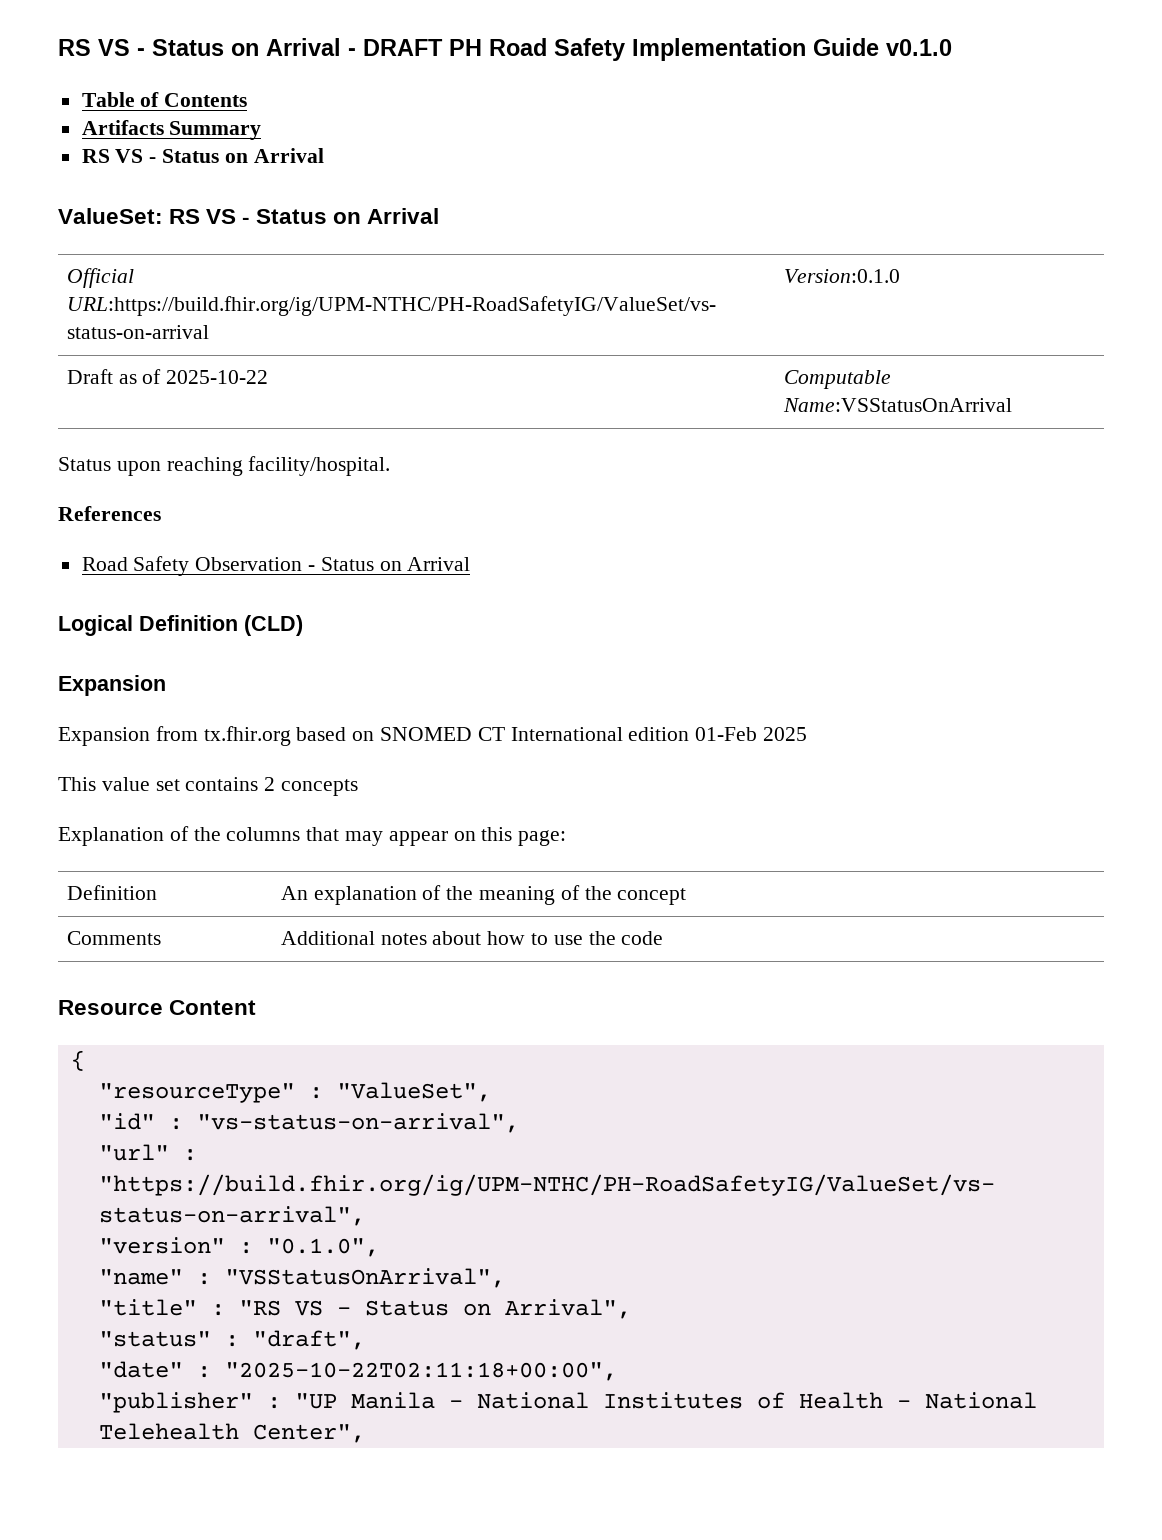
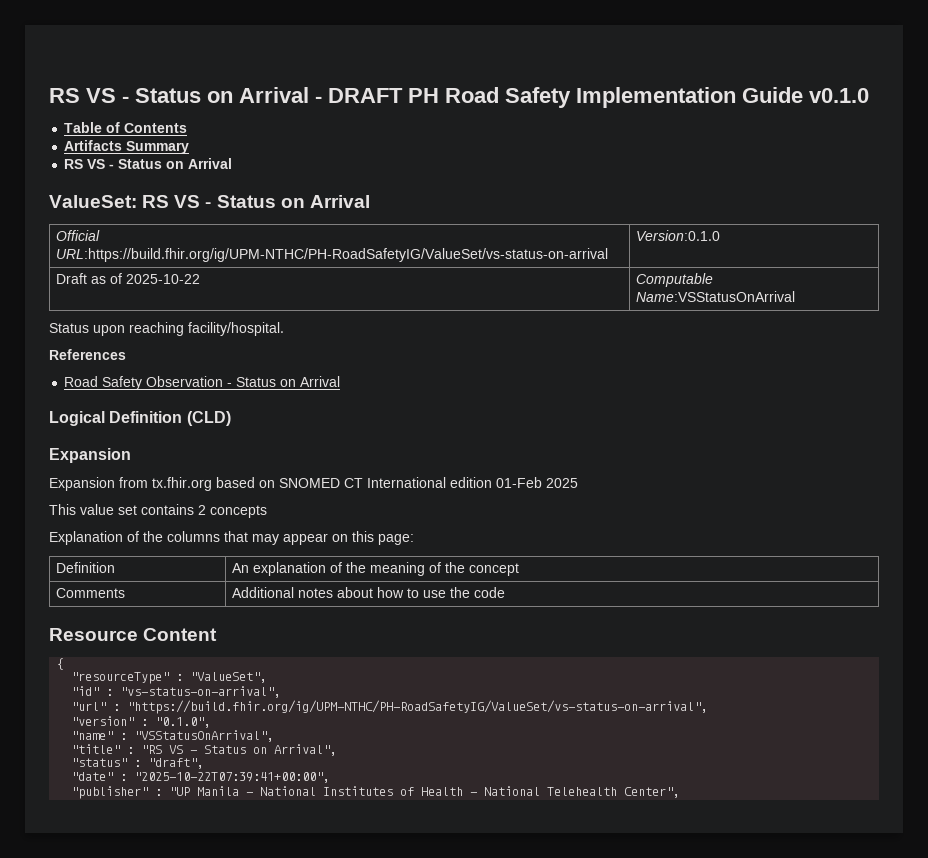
[224,1362,617,1381] "2025-10-22T02:11:18+00:00", -> [134,772,331,783] "2025-10-22T07:39:41+00:00",

